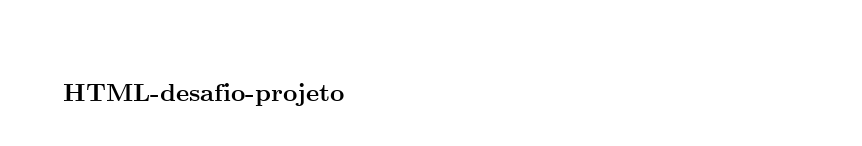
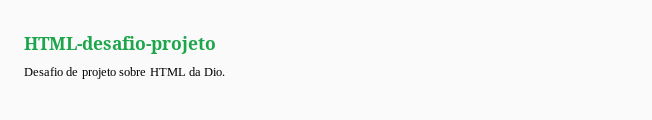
(344, 94) none -> [24,67,226,79] // Desafio de projeto sobre HTML da Dio.

